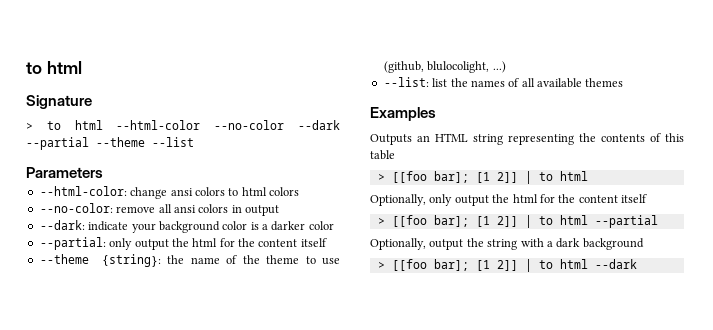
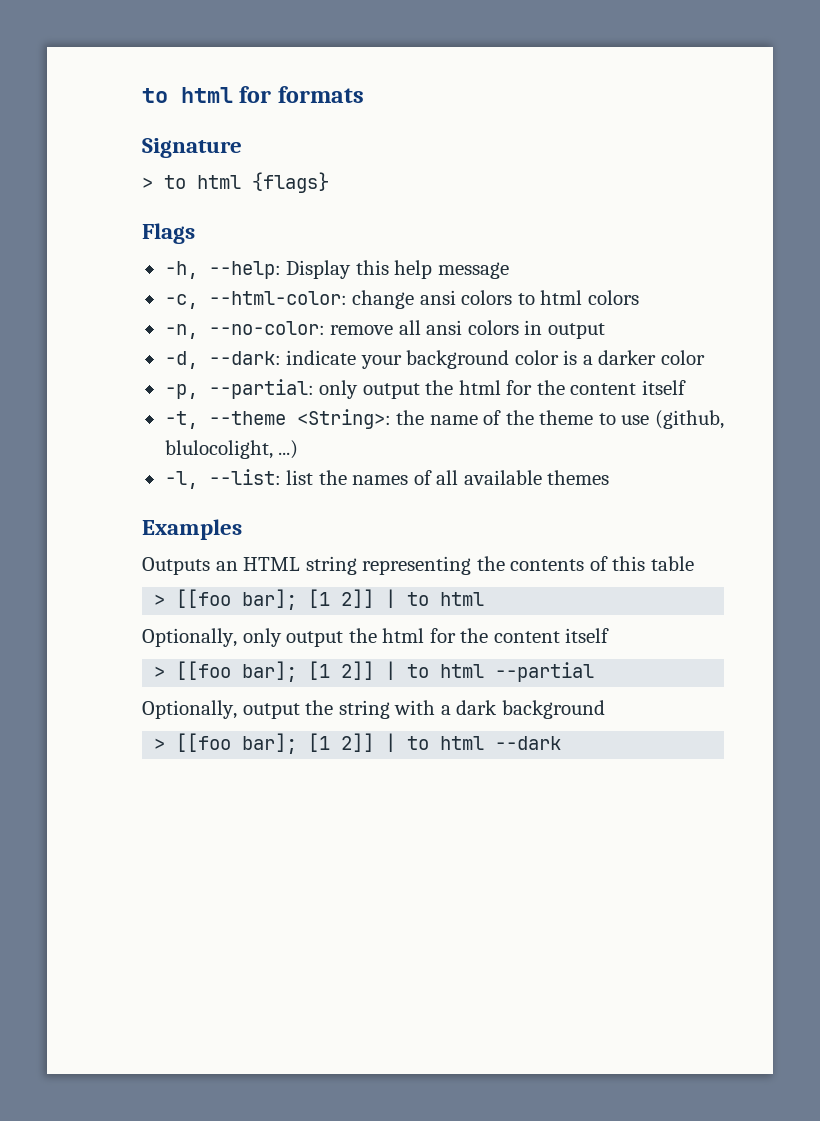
[26,61,82,74] to html -> [142,86,364,103] to html for formats
[116,120,340,130] [26,137,194,150] [26,167,103,178] --html-color --no-color --dark --partial --theme --list // Parameters // -> [252,172,329,193] [142,223,195,244] [164,260,509,279] [164,294,198,309] {flags} // Flags // -h, --help: Display this help message // -c,
(299, 191) none -> [164,324,198,339] -n,
(279, 210) none -> [164,351,198,369] -d,
(334, 225) none -> [164,384,198,399] -p,
[39,254,162,267] --theme {string}: -> [164,409,391,429] -t, --theme <String>:
(506, 67) none -> [164,471,198,489] -l,

